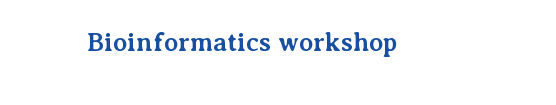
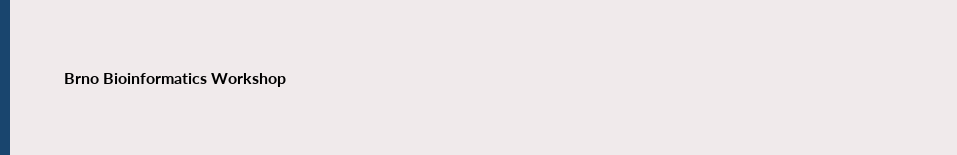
[87,32,398,57] Bioinformatics workshop -> [64,73,287,87] Brno Bioinformatics Workshop

